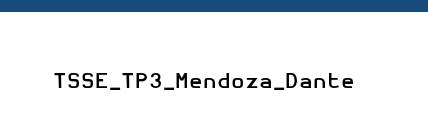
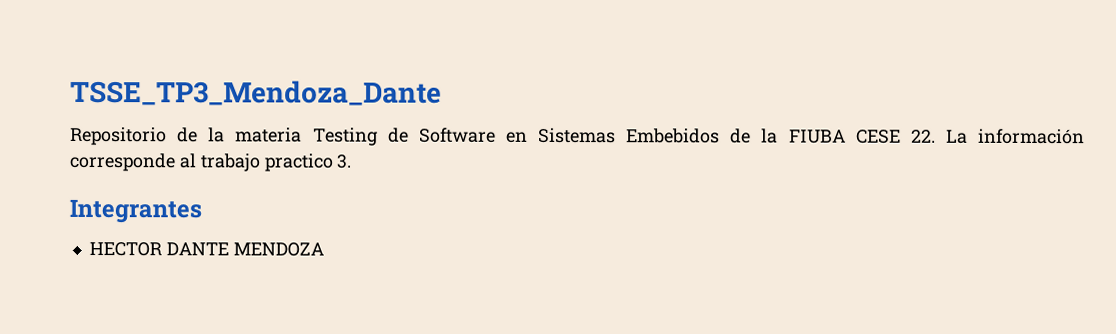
(355, 81) none -> [70,126,1085,146] [69,152,353,172] [69,198,202,224] [88,242,324,257] // Repositorio de la materia Testing de Software en Sistemas Embebidos de la FIUBA CESE 22. La información corresponde al trabajo practico 3. // Integrantes // HECTOR DANTE MENDOZA

